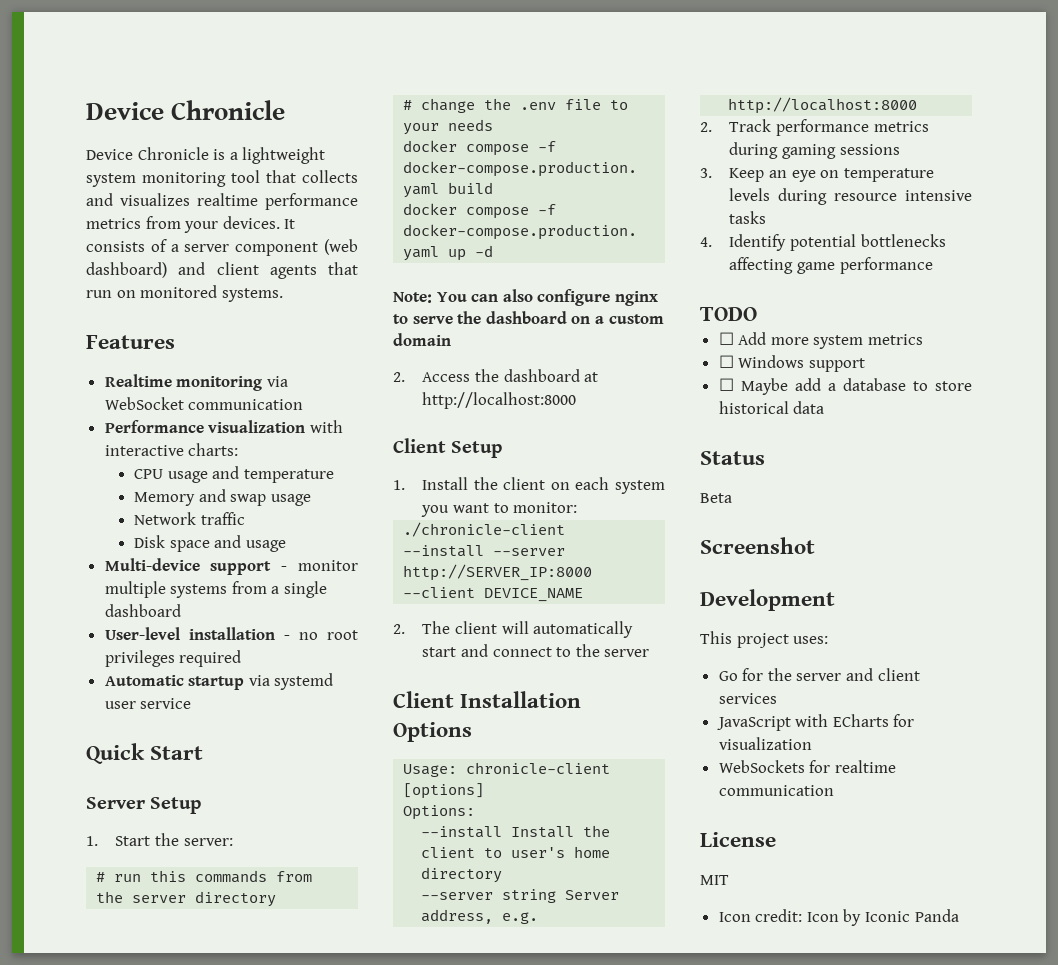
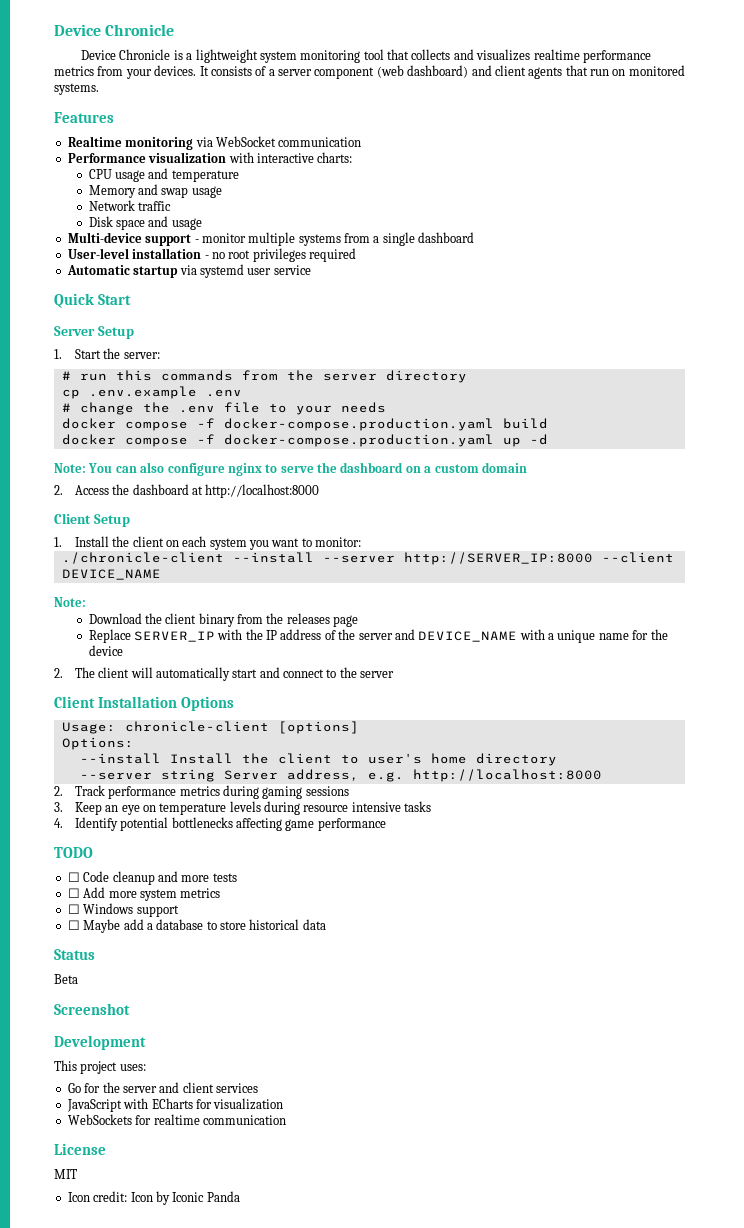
(277, 899) none -> [61,386,242,399] // cp .env.example .env
(584, 595) none -> [54,597,86,607] [88,613,359,627] [88,629,668,643] [88,645,123,656] // Note: // Download the client binary from the releases page // Replace SERVER_IP with the IP address of the server and DEVICE_NAME with a unique name for the device
(757, 314) none -> [67,871,237,885] // ☐ Code cleanup and more tests

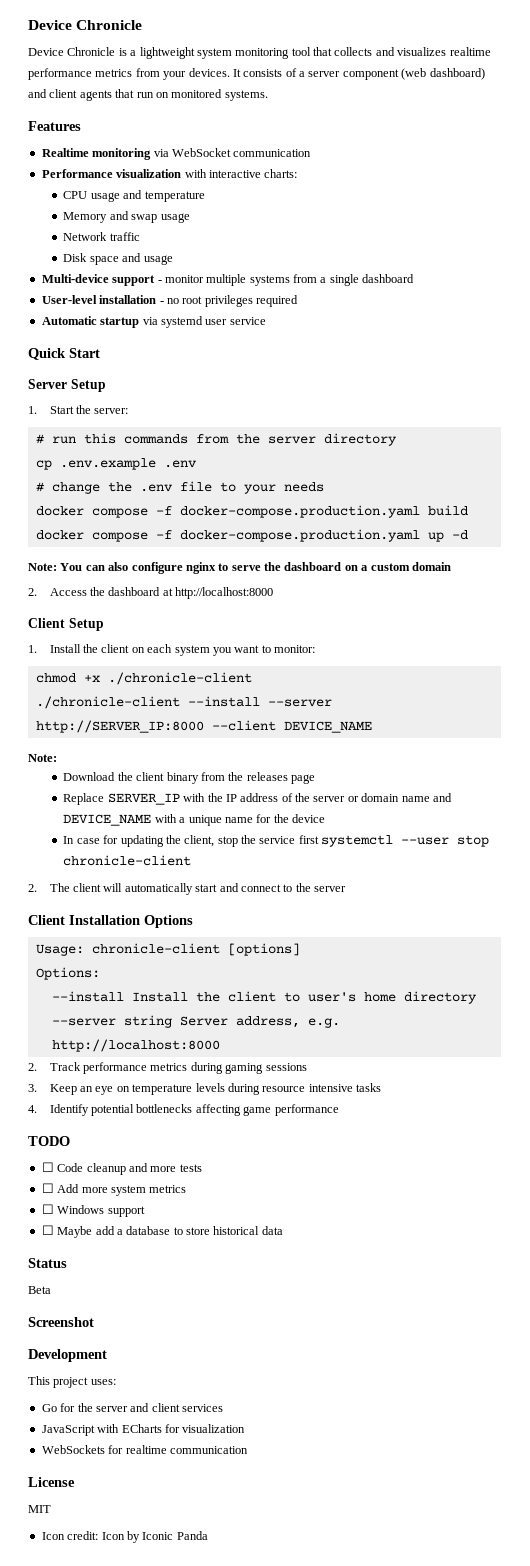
(362, 542) none -> [35,672,252,685] // chmod +x ./chronicle-client
(393, 636) none -> [347,793,430,802] or domain name
(123, 650) none -> [63,835,490,847] [63,855,192,866] // In case for updating the client, stop the service first systemctl --user stop chronicle-client

